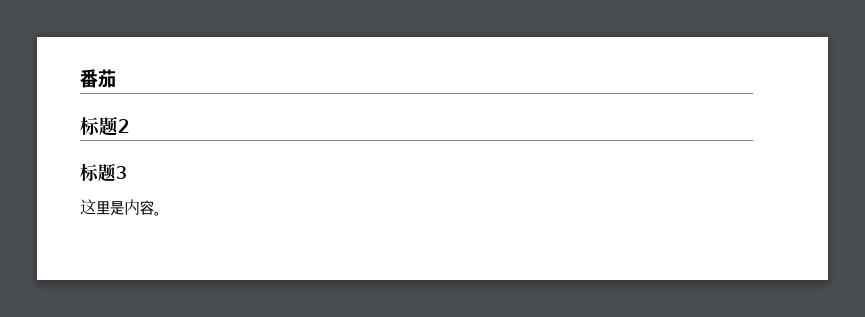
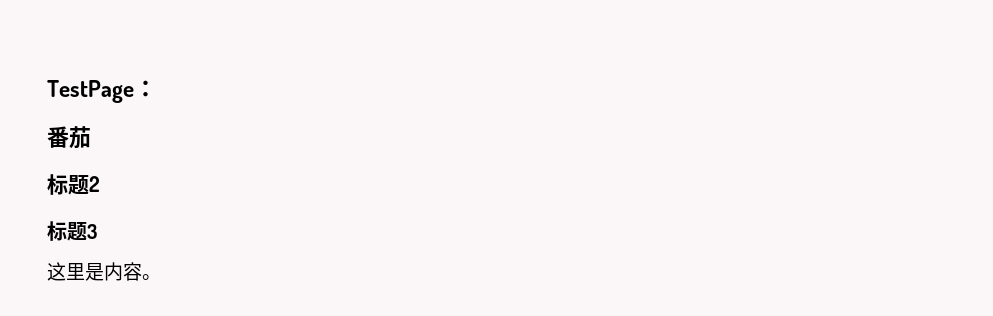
(80, 78) none -> [47,80,157,103] TestPage： //

